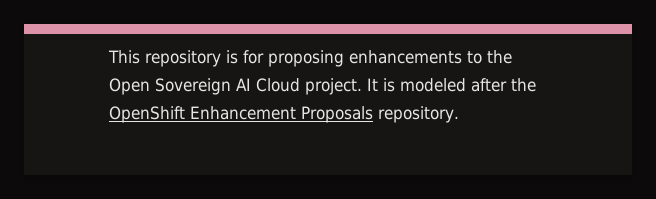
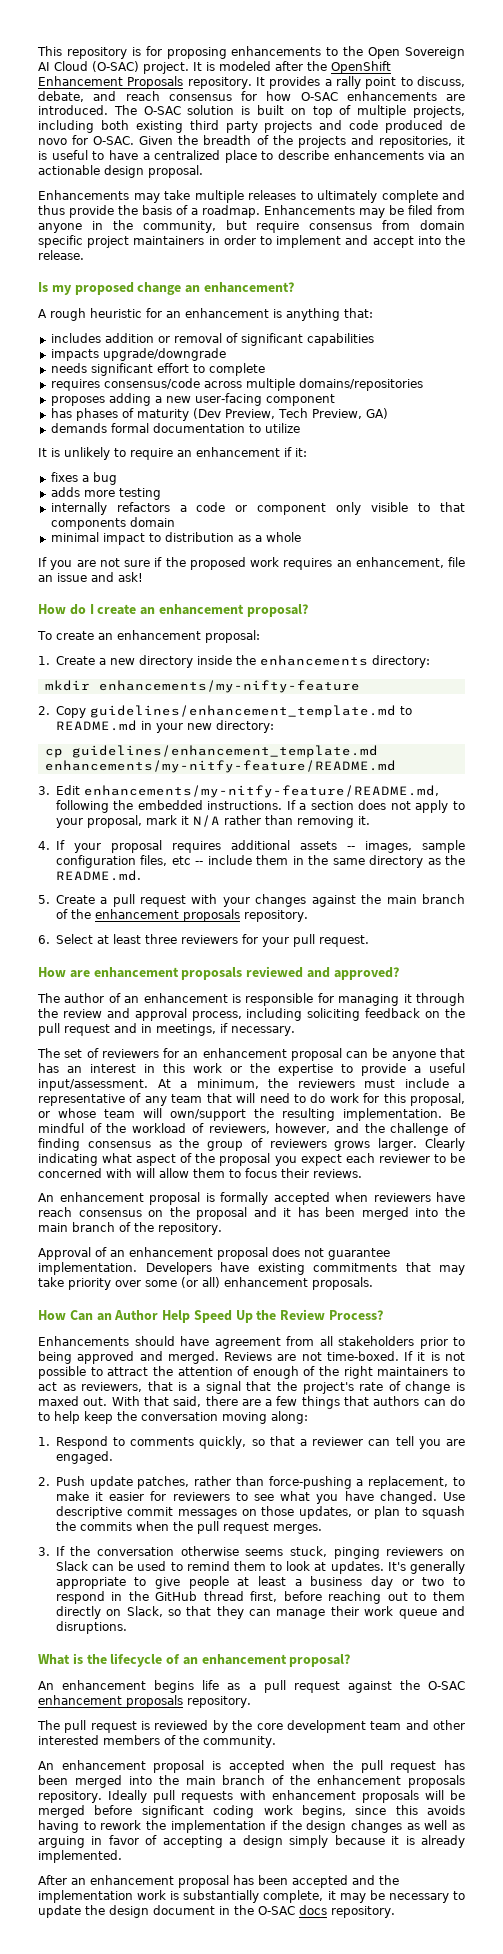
(300, 85) none -> [92,61,139,72] (O-SAC)
(459, 114) none -> [255,76,466,89] [38,91,465,102] [38,105,466,118] [38,120,466,133] [38,135,465,148] [38,150,465,163] [38,165,203,178] [38,190,465,203] [38,205,465,218] [38,220,465,233] [38,235,465,248] [38,250,84,260] [38,282,294,295] [38,308,373,321] [50,333,374,346] [50,348,226,361] [50,363,265,376] [50,378,423,391] [50,393,335,406] [50,408,388,421] [50,423,300,433] [38,447,307,460] [50,472,117,485] [50,487,161,500] [50,502,466,515] [50,517,175,530] [50,532,301,545] [38,557,465,570] [38,572,143,582] [38,604,308,617] [37,630,260,643] [38,655,430,668] [44,680,360,693] [38,705,412,718] [55,720,274,733] [44,745,378,758] [44,760,396,773] [38,785,439,798] [55,800,465,813] [55,815,370,828] [38,840,465,853] [55,855,466,868] [55,870,141,881] [38,894,466,907] [55,909,308,922] [38,934,369,947] [38,966,399,980] [37,993,465,1006] [38,1008,466,1021] [38,1023,295,1036] [37,1048,465,1061] [38,1063,465,1076] [38,1078,465,1091] [38,1093,466,1106] [38,1108,465,1121] [38,1123,466,1136] [38,1138,466,1151] [38,1153,465,1166] [38,1168,362,1178] [38,1192,465,1205] [38,1207,465,1220] [38,1222,222,1235] [38,1247,390,1260] [38,1262,465,1275] [38,1277,373,1290] [38,1309,384,1323] [38,1336,465,1349] [38,1351,465,1364] [38,1366,465,1379] [38,1381,466,1394] [38,1396,466,1409] [38,1411,308,1424] [38,1436,465,1449] [55,1451,113,1464] [38,1476,465,1489] [55,1491,465,1504] [55,1506,466,1519] [55,1521,322,1534] [38,1546,465,1559] [55,1561,465,1574] [55,1576,466,1589] [55,1591,465,1604] [55,1606,465,1619] [55,1621,127,1634] [38,1653,351,1667] [38,1680,465,1693] [38,1695,251,1708] [37,1720,466,1733] [38,1735,276,1748] [38,1760,465,1773] [38,1775,465,1788] [38,1790,465,1803] [38,1805,465,1818] [38,1820,465,1833] [38,1835,465,1848] [38,1850,122,1863] [38,1875,399,1888] [38,1890,465,1903] [38,1905,395,1918] It provides a rally point to discuss, debate, and reach consensus for how O-SAC enhancements are introduced. The O-SAC solution is built on top of multiple projects, including both existing third party projects and code produced de novo for O-SAC. Given the breadth of the projects and repositories, it is useful to have a centralized place to describe enhancements via an actionable design proposal. // Enhancements may take multiple releases to ultimately complete and thus provide the basis of a roadmap. Enhancements may be filed from anyone in the community, but require consensus from domain specific project maintainers in order to implement and accept into the release. // Is my proposed change an enhancement? // A rough heuristic for an enhancement is anything that: // includes addition or removal of significant capabilities // impacts upgrade/downgrade // needs significant effort to complete // requires consensus/code across multiple domains/repositories // proposes adding a new user-facing component // has phases of maturity (Dev Preview, Tech Preview, GA) // demands formal documentation to utilize // It is unlikely to require an enhancement if it: // fixes a bug // adds more testing // internally refactors a code or component only visible to that components domain // minimal impact to distribution as a whole // If you are not sure if the proposed work requires an enhancement, file an issue and ask! // How do I create an enhancement proposal? // To create an enhancement proposal: // 1. Create a new directory inside the enhancements directory: // mkdir enhancements/my-nifty-feature // 2. Copy guidelines/enhancement_template.md to README.md in your new directory: // cp guidelines/enhancement_template.md enhancements/my-nitfy-feature/README.md // 3. Edit enhancements/my-nitfy-feature/README.md, following the embedded instructions. If a section does not apply to your proposal, mark it N/A rather than removing it. // 4. If your proposal requires additional assets -- images, sample configuration files, etc -- include them in the same directory as the README.md. // 5. Create a pull request with your changes against the main branch of the enhancement proposals repository. // 6. Select at least three reviewers for your pull request. // How are enhancement proposals reviewed and approved? // The author of an enhancement is responsible for managing it through the review and approval process, including soliciting feedback on the pull request and in meetings, if necessary. // The set of reviewers for an enhancement proposal can be anyone that has an interest in this work or the expertise to provide a useful input/assessment. At a minimum, the reviewers must include a representative of any team that will need to do work for this proposal, or whose team will own/support the resulting implementation. Be mindful of the workload of reviewers, however, and the challenge of finding consensus as the group of reviewers grows larger. Clearly indicating what aspect of the proposal you expect each reviewer to be concerned with will allow them to focus their reviews. // An enhancement proposal is formally accepted when reviewers have reach consensus on the proposal and it has been merged into the main branch of the repository. // Approval of an enhancement proposal does not guarantee implementation. Developers have existing commitments that may take priority over some (or all) enhancement proposals. // How Can an Author Help Speed Up the Review Process? // Enhancements should have agreement from all stakeholders prior to being approved and merged. Reviews are not time-boxed. If it is not possible to attract the attention of enough of the right maintainers to act as reviewers, that is a signal that the project's rate of change is maxed out. With that said, there are a few things that authors can do to help keep the conversation moving along: // 1. Respond to comments quickly, so that a reviewer can tell you are engaged. // 2. Push update patches, rather than force-pushing a replacement, to make it easier for reviewers to see what you have changed. Use descriptive commit messages on those updates, or plan to squash the commits when the pull request merges. // 3. If the conversation otherwise seems stuck, pinging reviewers on Slack can be used to remind them to look at updates. It's generally appropriate to give people at least a business day or two to respond in the GitHub thread first, before reaching out to them directly on Slack, so that they can manage their work queue and disruptions. // What is the lifecycle of an enhancement proposal? // An enhancement begins life as a pull request against the O-SAC enhancement proposals repository. // The pull request is reviewed by the core development team and other interested members of the community. // An enhancement proposal is accepted when the pull request has been merged into the main branch of the enhancement proposals repository. Ideally pull requests with enhancement proposals will be merged before significant coding work begins, since this avoids having to rework the implementation if the design changes as well as arguing in favor of accepting a design simply because it is already implemented. // After an enhancement proposal has been accepted and the implementation work is substantially complete, it may be necessary to update the design document in the O-SAC docs repository.

